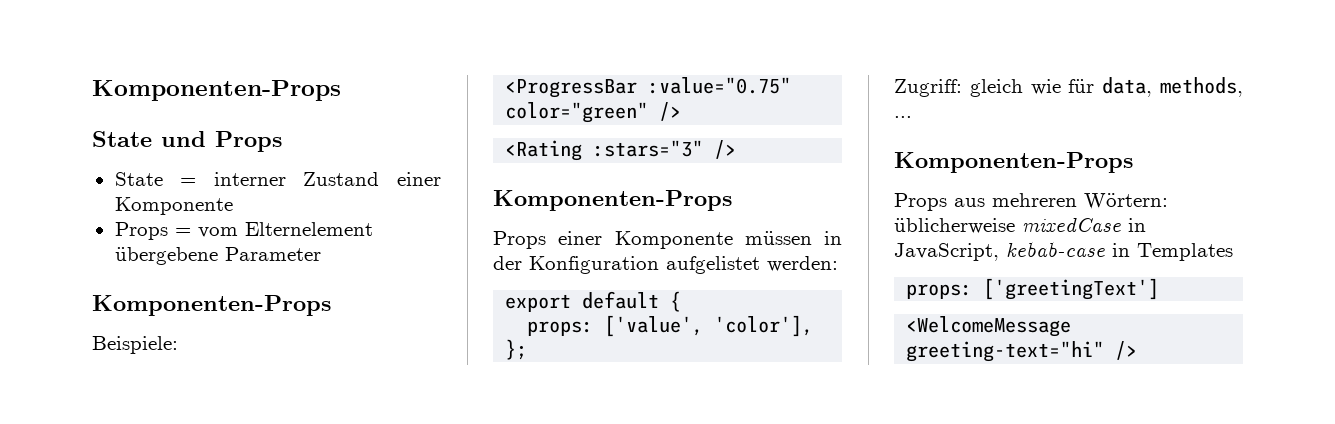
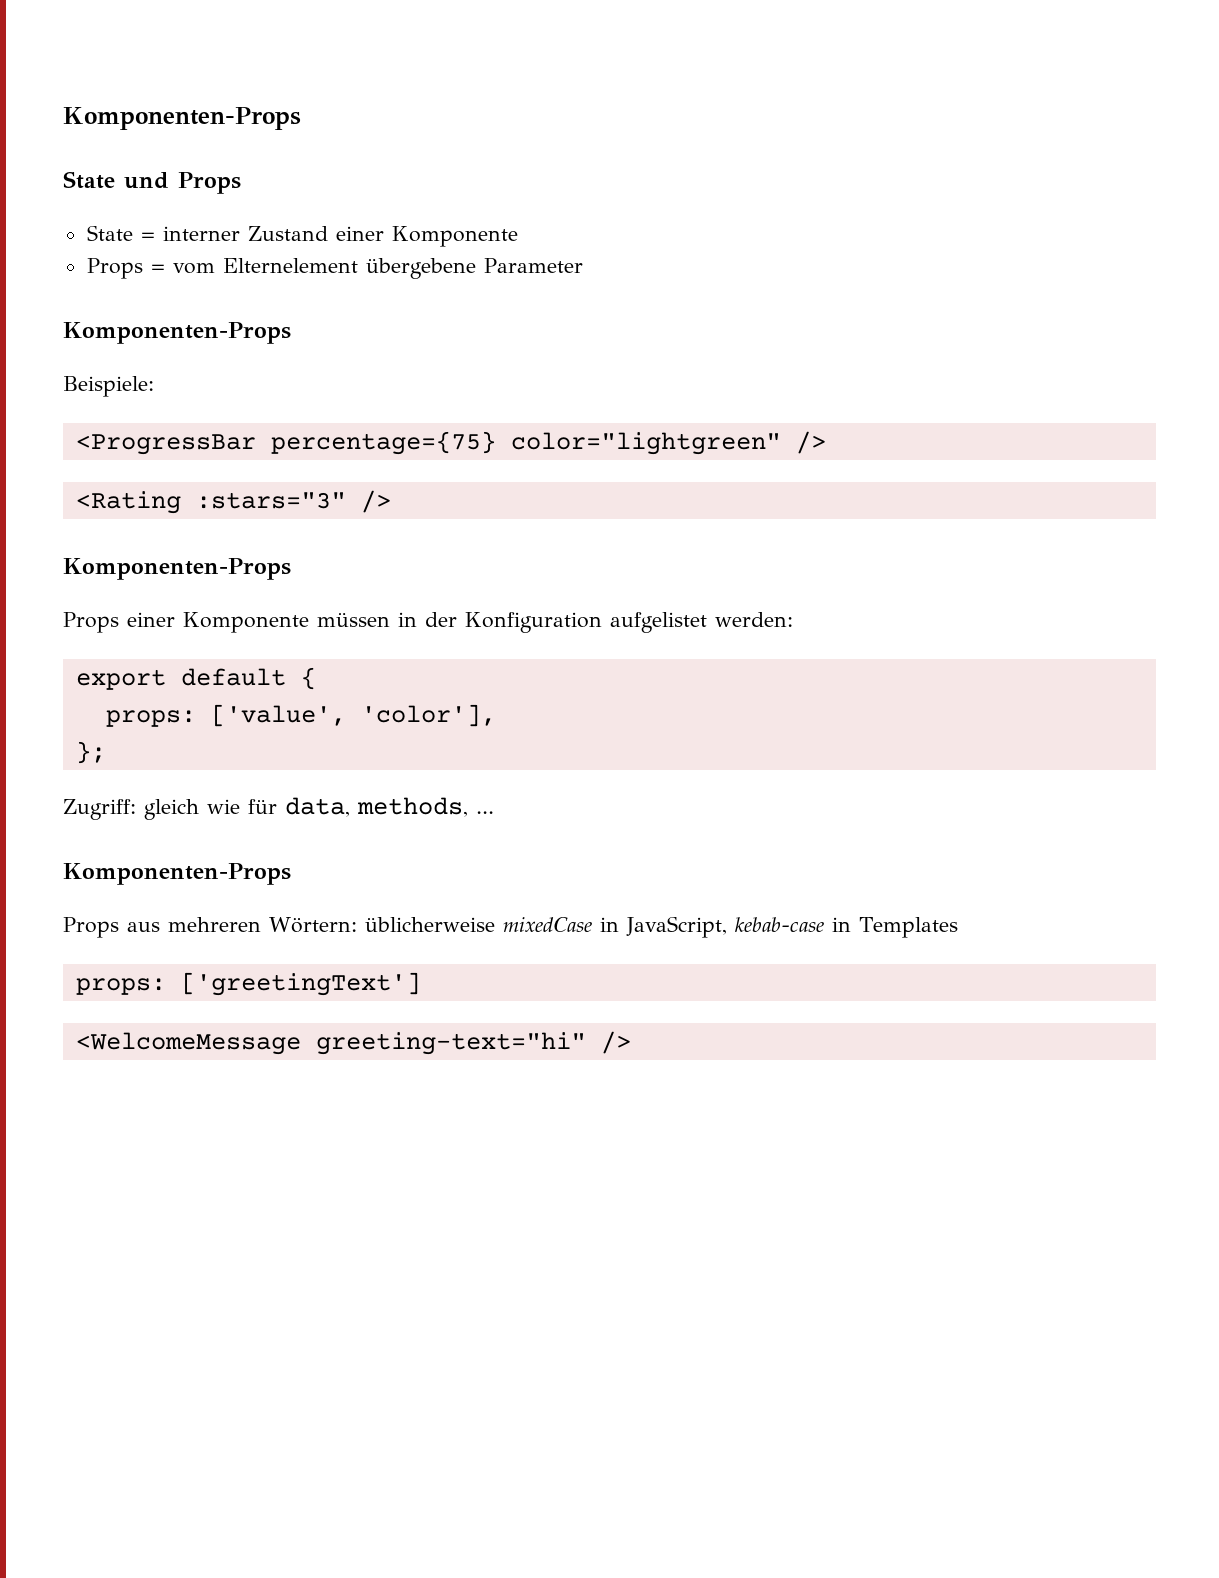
[648,77,792,94] [505,102,649,123] :value="0.75" color="green" -> [270,431,781,455] percentage={75} color="lightgreen"

